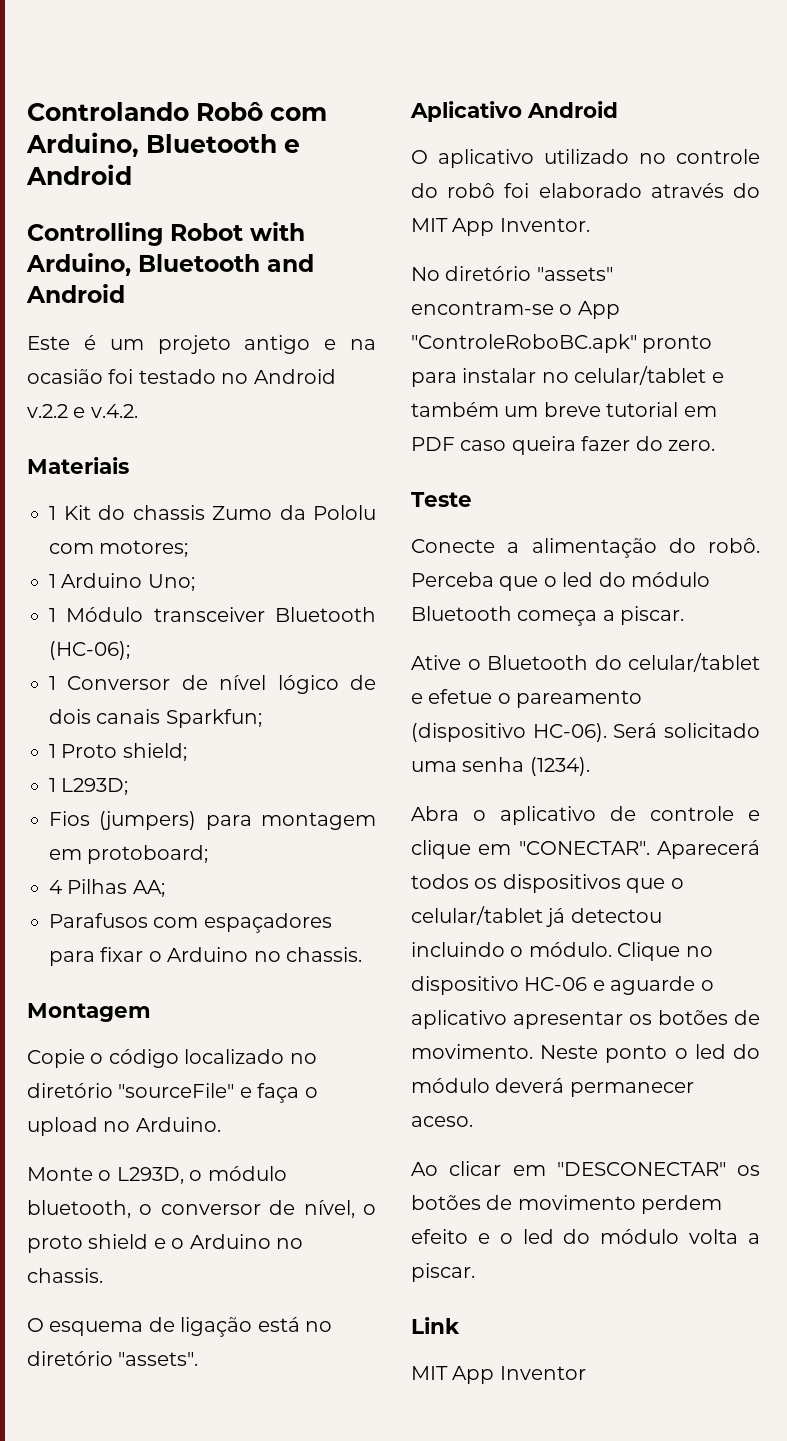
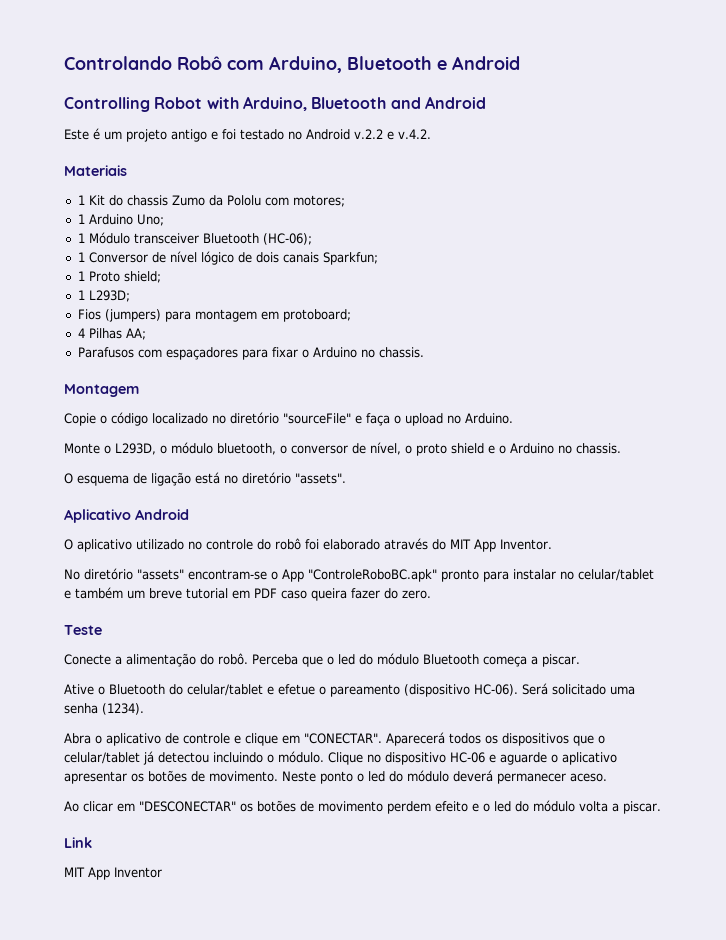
[350,339,376,350] [27,369,103,384] na ocasião -> (218, 135) none

